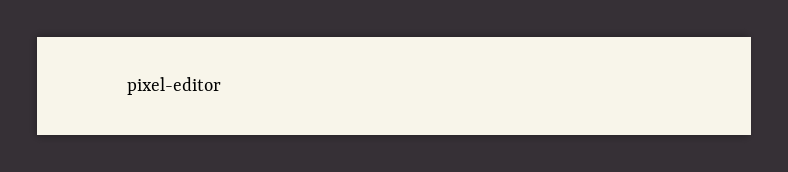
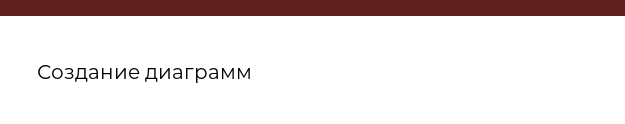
[127,77,221,95] pixel-editor -> [37,65,253,83] Создание диаграмм

